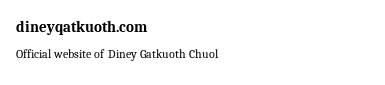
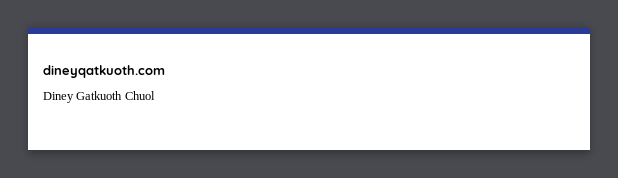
[16,49,106,58] Official website of -> (165, 71) none

